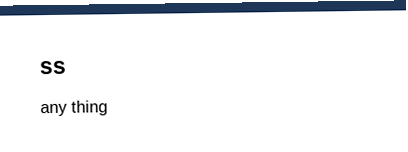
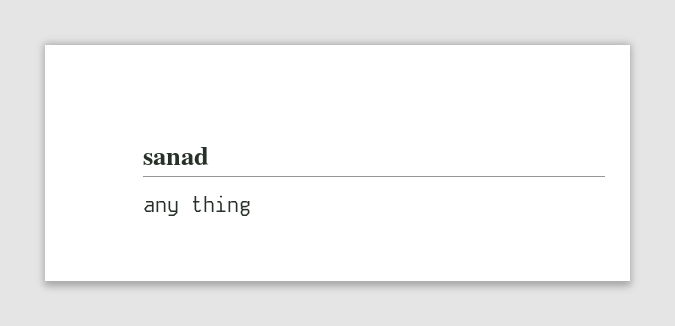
[39,60,66,75] ss -> [143,147,209,165] sanad

